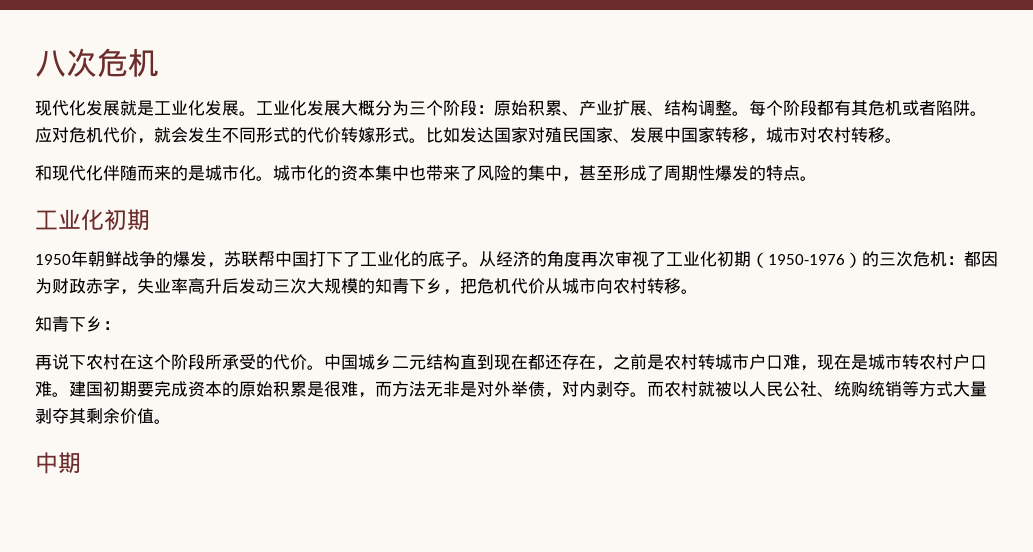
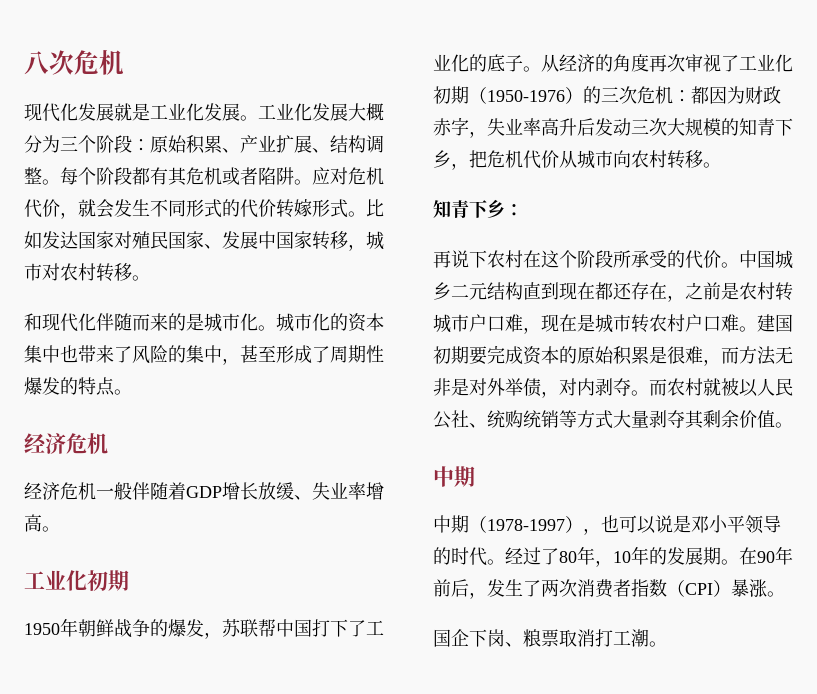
(817, 178) none -> [24,433,108,454] [24,482,384,500] [24,514,60,532] // 经济危机 // 经济危机一般伴随着GDP增长放缓、失业率增高。
(81, 463) none -> [433,515,781,535] [433,546,793,567] [433,579,785,599] [433,629,667,647] // 中期（1978-1997），也可以说是邓小平领导的时代。经过了80年，10年的发展期。在90年前后，发生了两次消费者指数（CPI）暴涨。 // 国企下岗、粮票取消打工潮。

